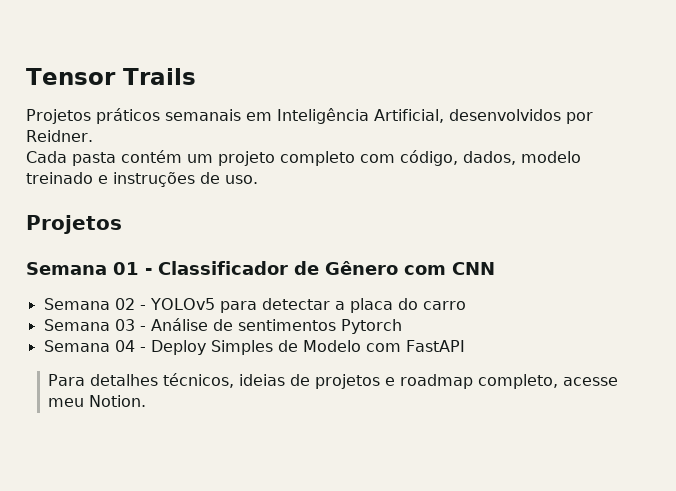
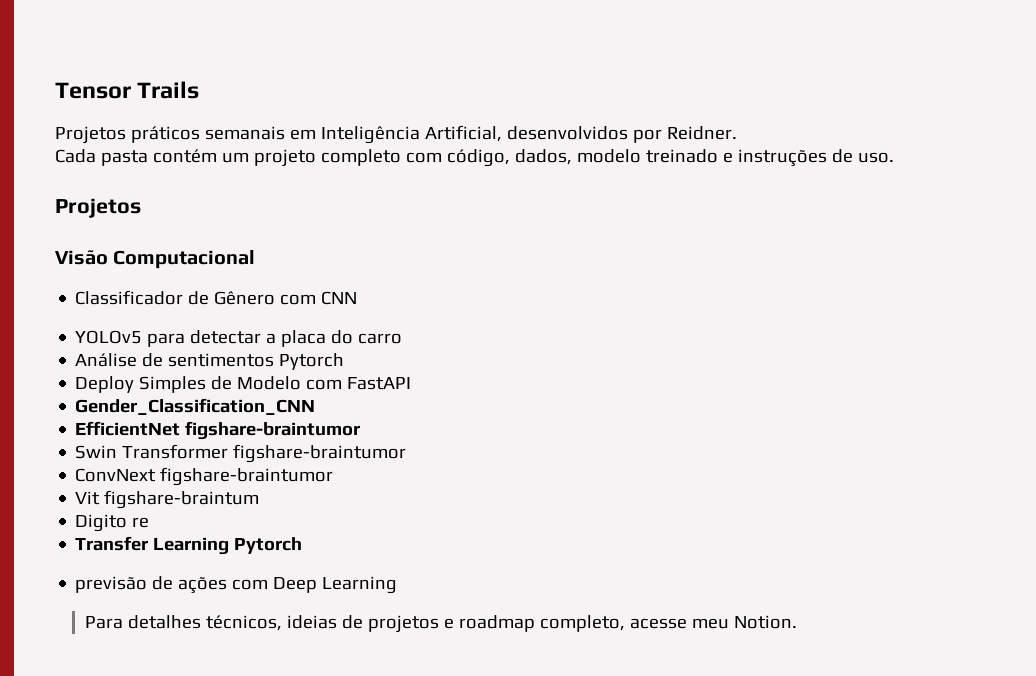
[26,262,152,275] Semana 01 - -> [55,250,256,269] Visão Computacional //
[43,298,146,310] Semana 02 - -> (358, 298) none
[43,319,146,331] Semana 03 - -> (403, 338) none
[43,340,146,352] Semana 04 - -> (345, 361) none
(465, 346) none -> [75,398,316,415] [75,421,362,440] [75,444,407,463] [75,467,334,486] [75,490,260,509] [75,514,150,532] [75,536,303,555] [75,576,398,594] // Gender_Classification_CNN // EfficientNet figshare-braintumor // Swin Transformer figshare-braintumor // ConvNext figshare-braintumor // Vit figshare-braintum // Digito re // Transfer Learning Pytorch // previsão de ações com Deep Learning

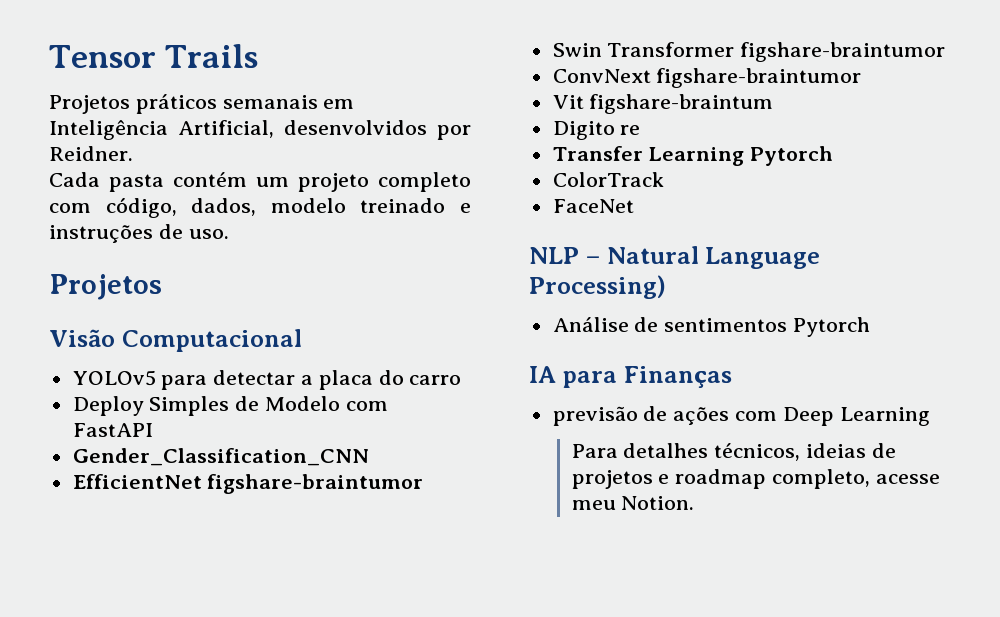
[75,290,358,305] // Classificador de Gênero com CNN -> (302, 340) none
[75,353,345,370] // Análise de sentimentos Pytorch -> (462, 380) none
(303, 545) none -> [552,172,664,187] [552,199,634,213] [529,246,821,269] [529,275,666,299] [552,317,871,337] [529,366,732,388] // ColorTrack // FaceNet // NLP – Natural Language Processing) // Análise de sentimentos Pytorch // IA para Finanças

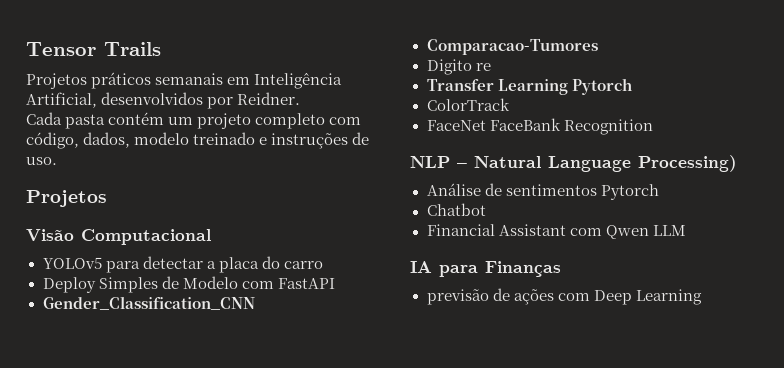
[72,474,424,494] [552,42,946,62] [552,68,862,88] [552,94,774,114] EfficientNet figshare-braintumor // Swin Transformer figshare-braintumor // ConvNext figshare-braintumor // Vit figshare-braintum -> [426,39,598,55] Comparacao-Tumores
(634, 206) none -> [489,118,653,135] FaceBank Recognition
(871, 327) none -> [426,203,486,216] [426,224,686,239] // Chatbot // Financial Assistant com Qwen LLM
[571,443,896,461] [571,469,940,489] [571,496,695,510] // Para detalhes técnicos, ideias de projetos e roadmap completo, acesse meu Notion. -> (702, 297) none

